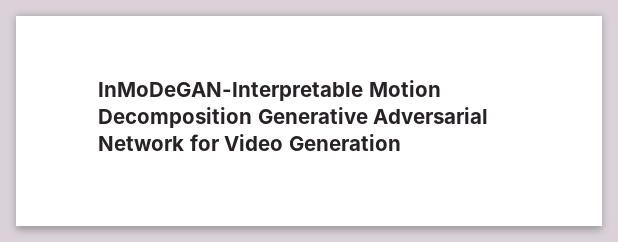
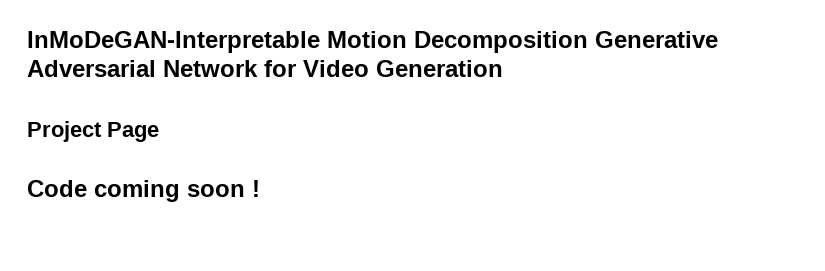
(401, 142) none -> [27,121,159,142] [27,180,260,202] // Project Page // Code coming soon !

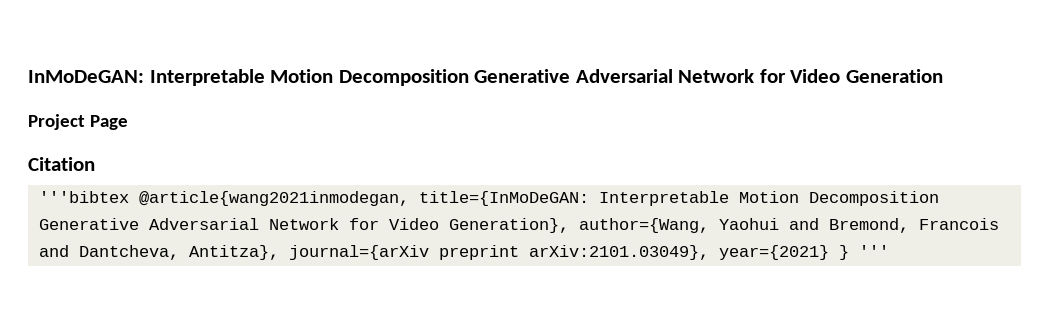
[27,31,320,53] InMoDeGAN-Interpretable -> [28,69,265,86] InMoDeGAN: Interpretable
[27,180,260,202] Code coming soon ! -> [28,157,95,171] [38,191,939,206] [38,218,999,233] [38,245,889,260] Citation // '''bibtex @article{wang2021inmodegan, title={InMoDeGAN: Interpretable Motion Decomposition Generative Adversarial Network for Video Generation}, author={Wang, Yaohui and Bremond, Francois and Dantcheva, Antitza}, journal={arXiv preprint arXiv:2101.03049}, year={2021} } '''

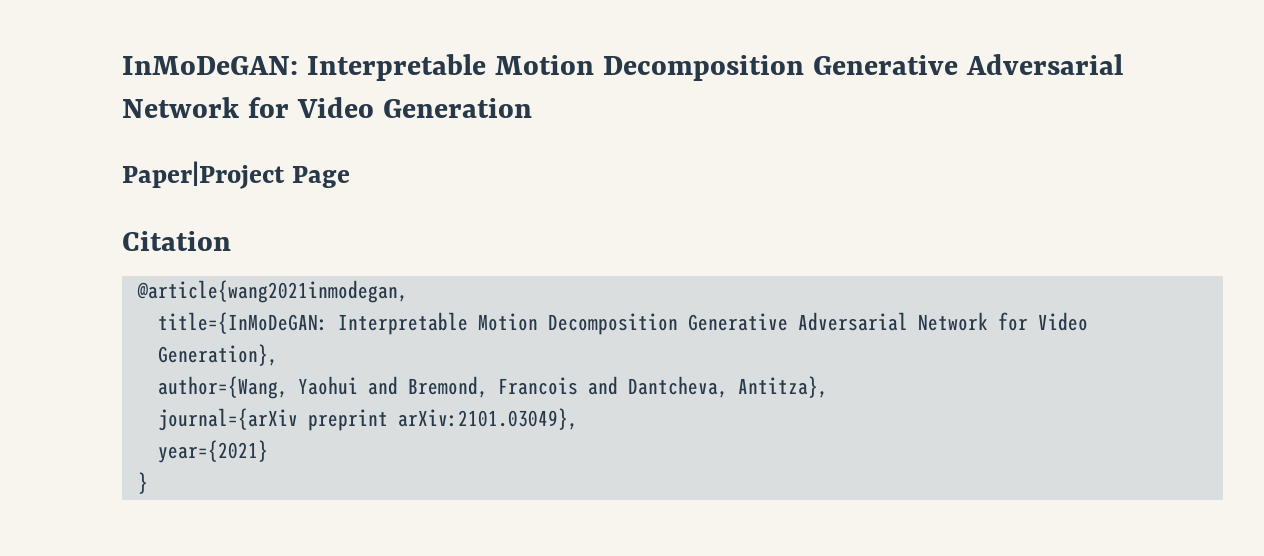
[28,114,85,130] Project -> [122,161,285,189] Paper|Project
[38,191,129,203] '''bibtex -> (231, 241) none
(409, 198) none -> (408, 291) //
(569, 225) none -> (278, 355) //
(279, 252) none -> (828, 387) //
(709, 252) none -> (578, 419) //
[838,245,889,260] } ''' -> [137,472,148,494] // }

